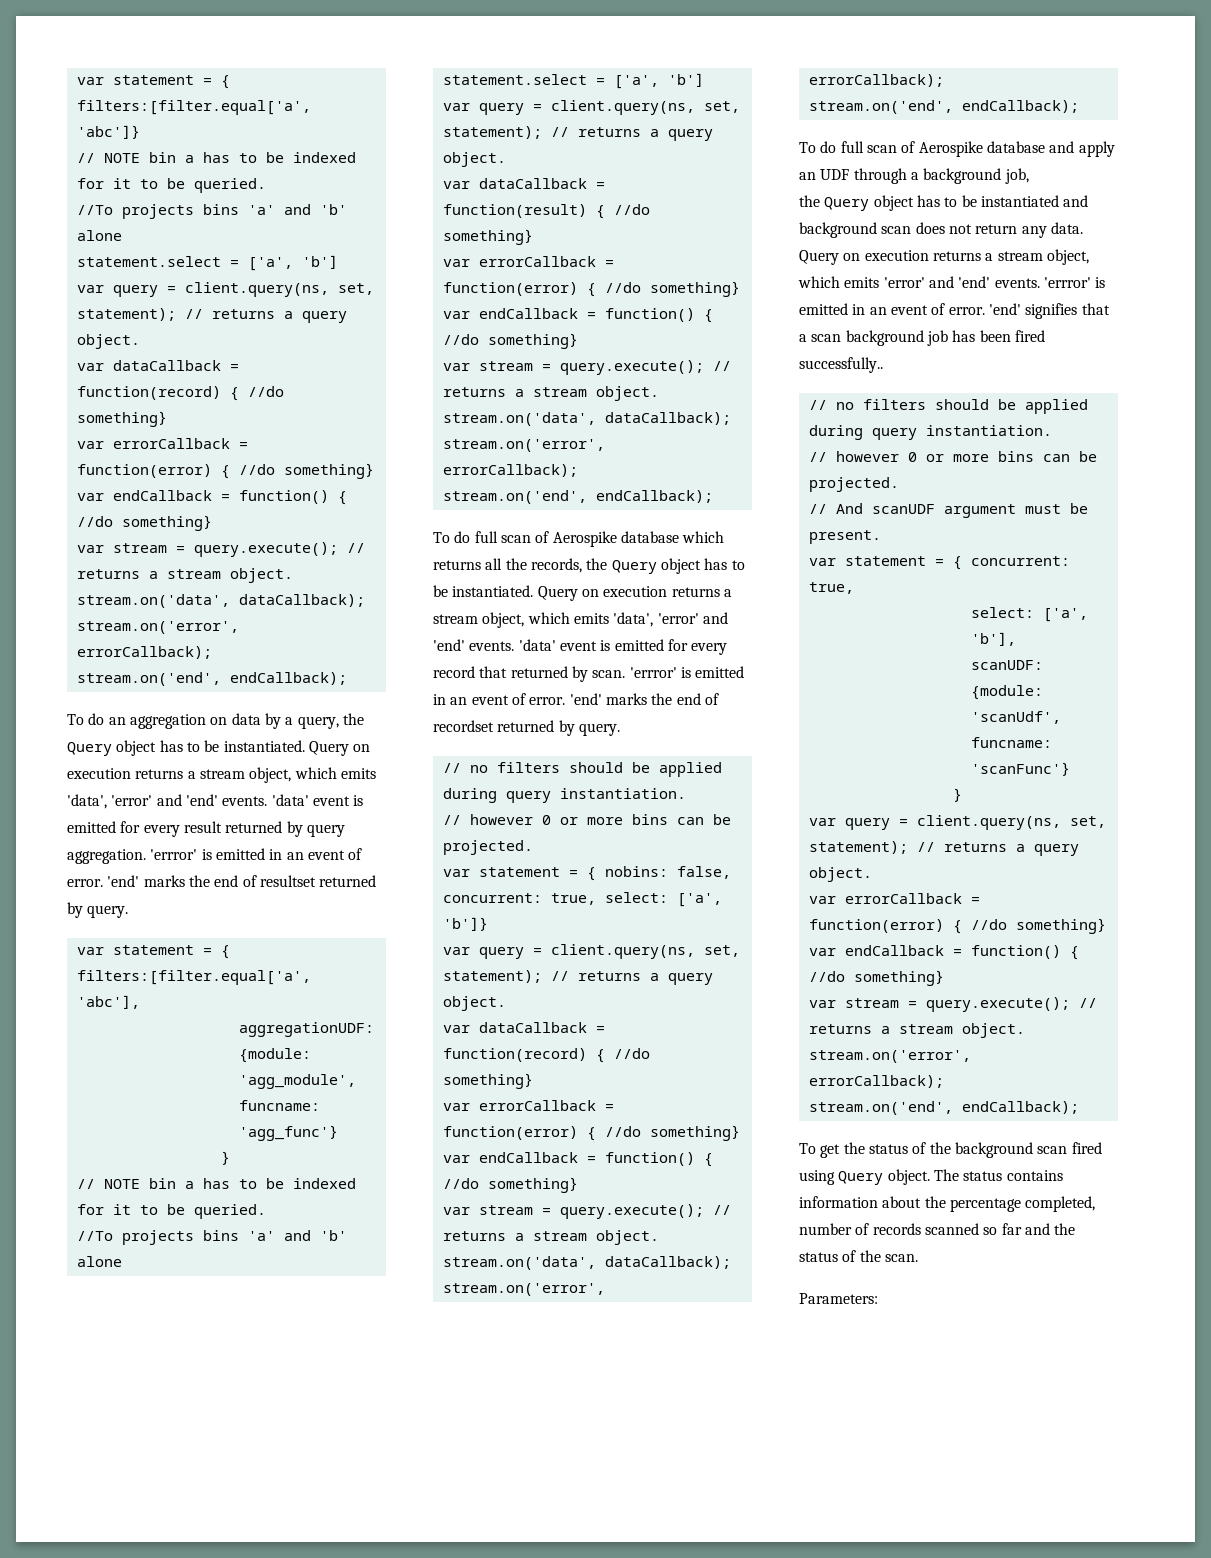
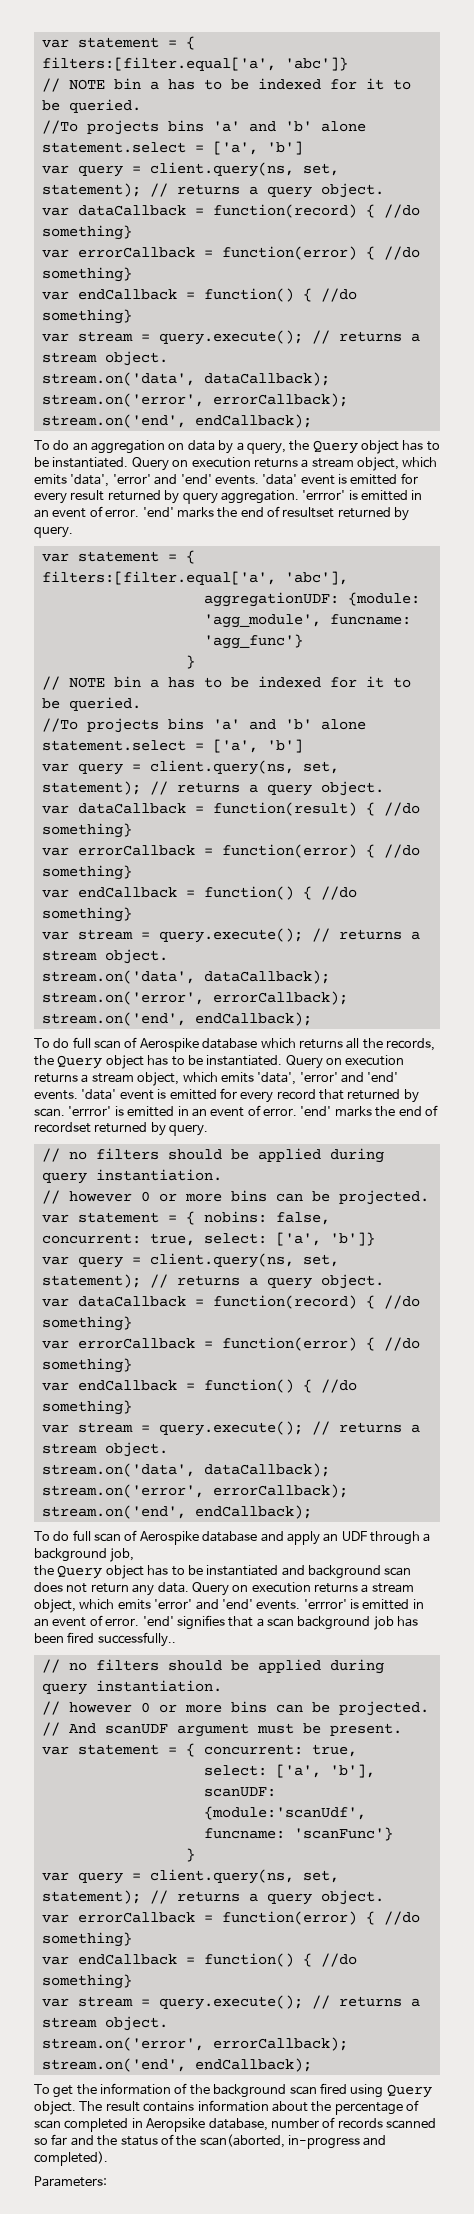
[868,1144,908,1154] status -> [100,2083,172,2095] information
[963,1171,1003,1181] status -> [105,2101,140,2112] result
[1025,1196,1096,1212] completed, -> [406,2100,419,2111] [34,2118,268,2132] of scan completed in Aeropsike database,
[884,1254,918,1262] scan. -> [199,2134,387,2149] [34,2151,108,2166] scan(aborted, in-progress and completed).

